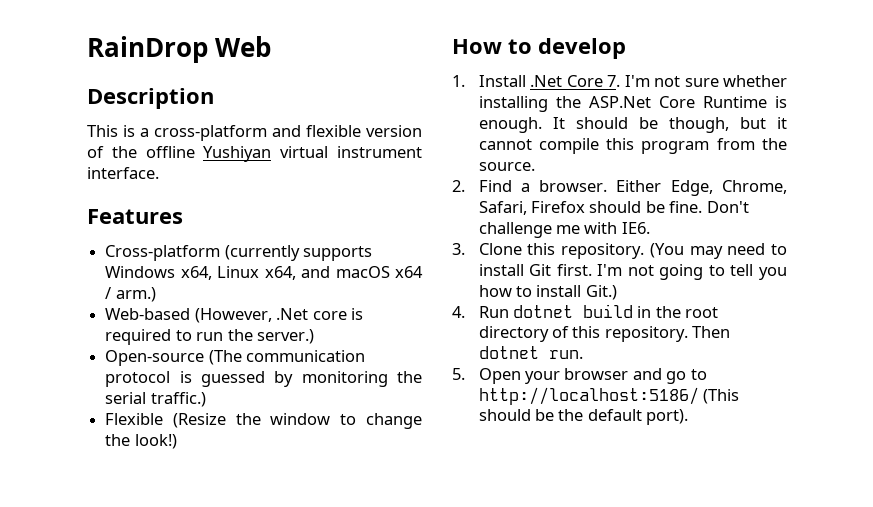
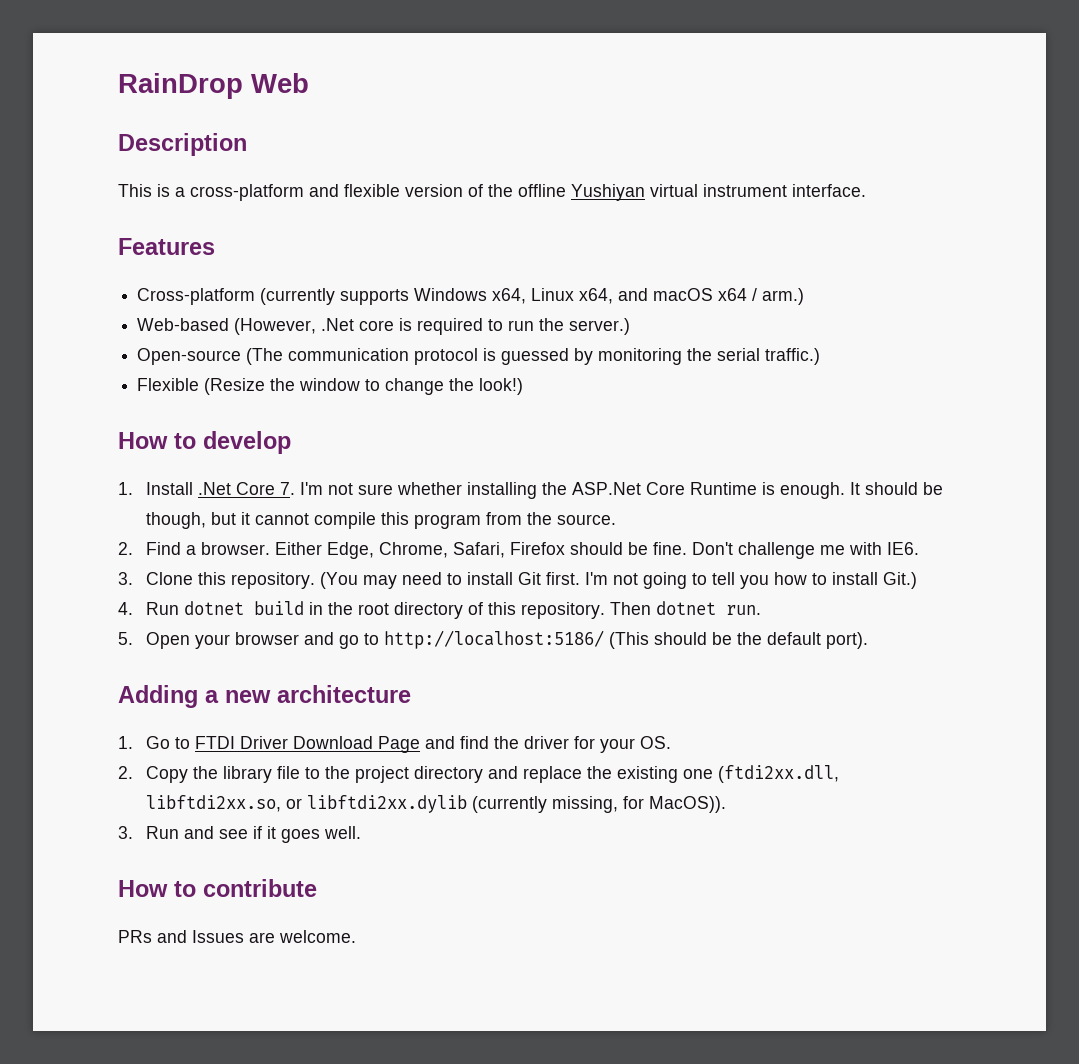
(689, 417) none -> [118,685,411,708] [118,736,671,753] [118,765,839,783] [145,795,726,813] [118,826,361,843] [118,879,317,897] [118,930,356,943] // Adding a new architecture // 1. Go to FTDI Driver Download Page and find the driver for your OS. // 2. Copy the library file to the project directory and replace the existing one (ftdi2xx.dll, libftdi2xx.so, or libftdi2xx.dylib (currently missing, for MacOS)). // 3. Run and see if it goes well. // How to contribute // PRs and Issues are welcome.

